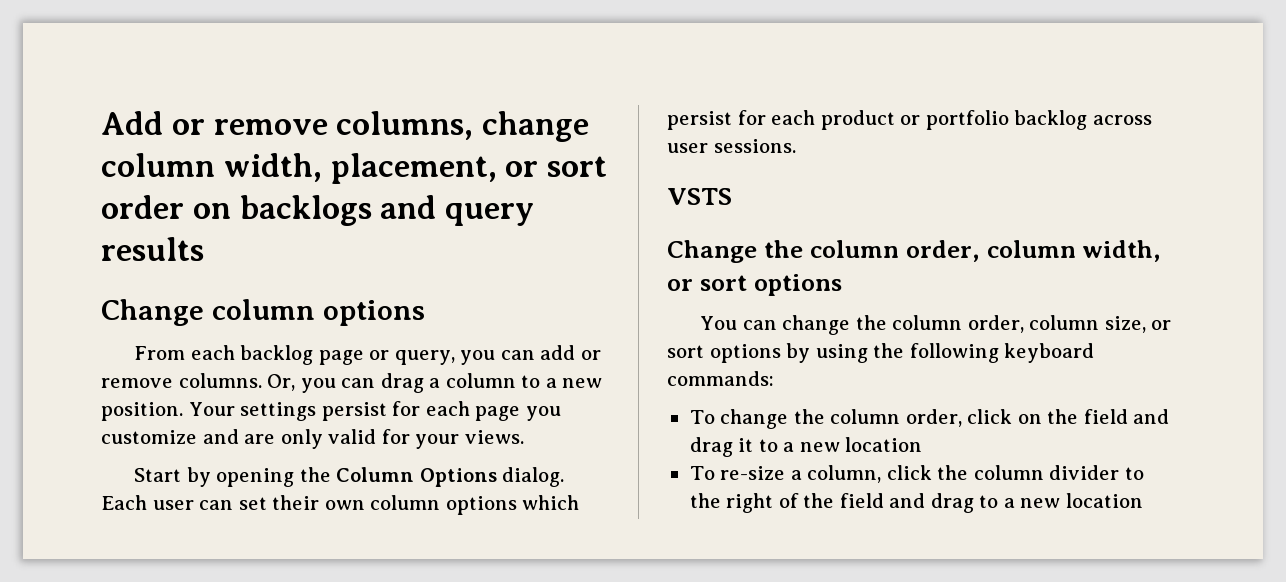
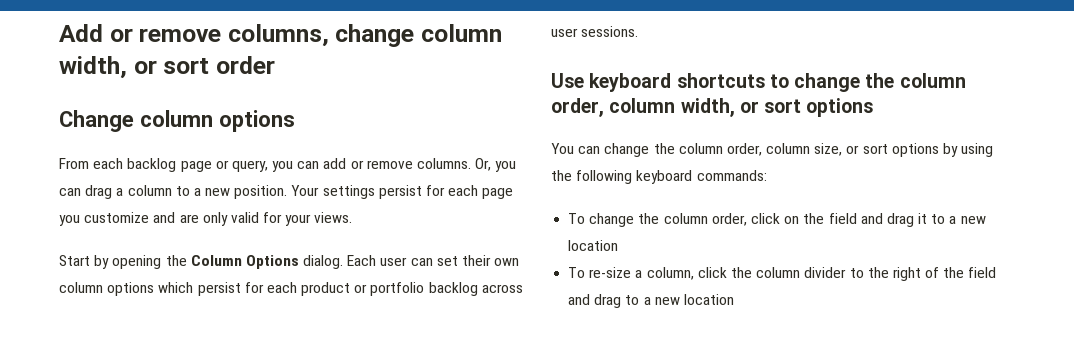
[330,153,497,184] placement, -> (127, 67) none
[192,195,535,226] [101,237,204,261] on backlogs and query results -> (275, 65) none
[667,188,732,205] [667,240,757,263] VSTS // Change -> [551,73,861,92] Use keyboard shortcuts to change

